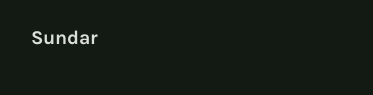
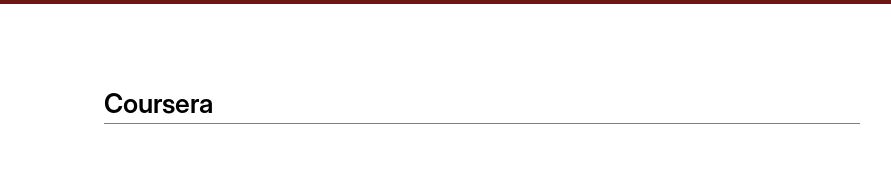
[31,30,98,45] Sundar -> [104,93,213,114] Coursera

